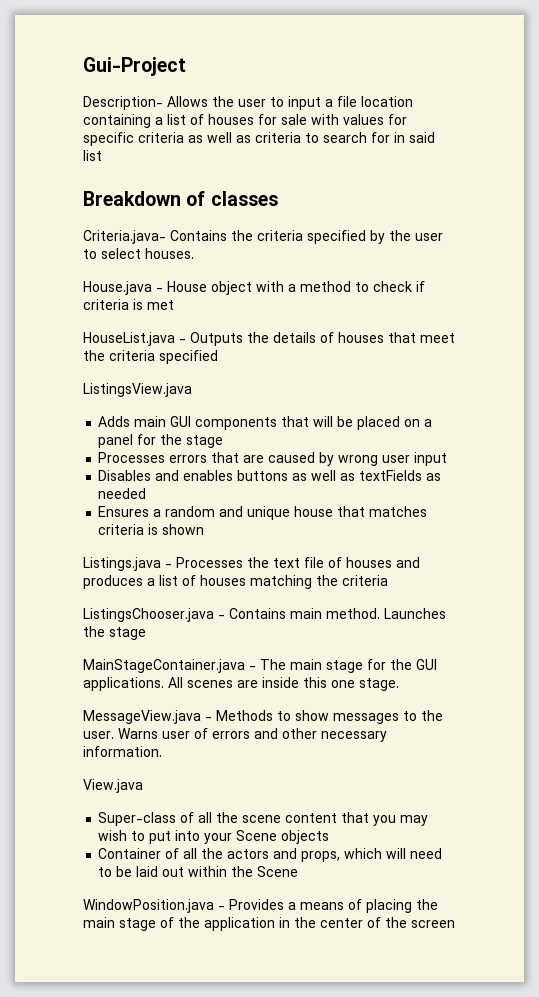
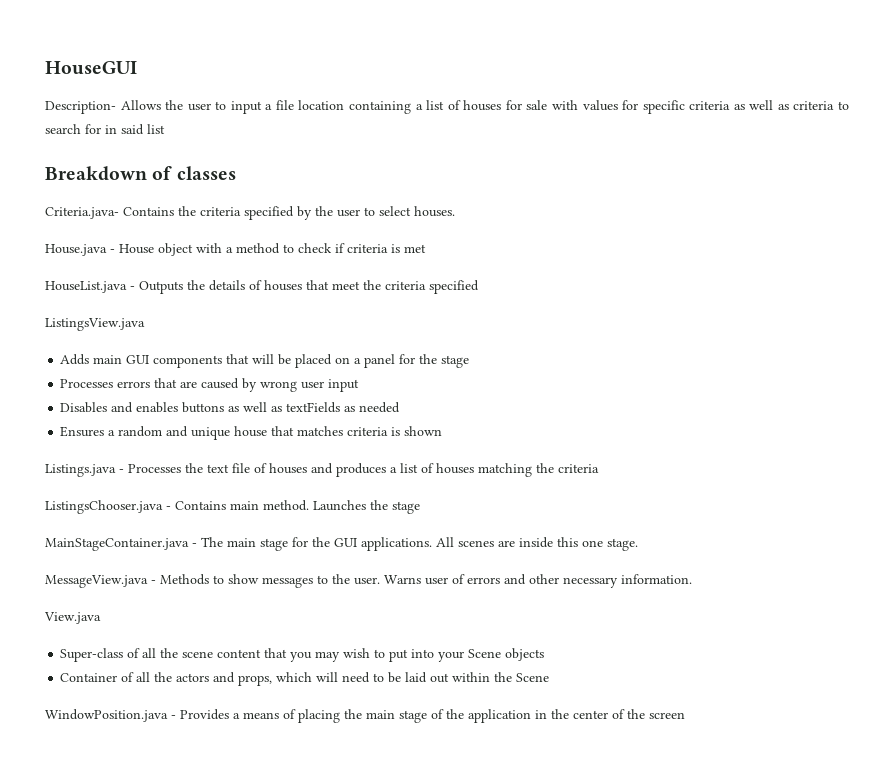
[83,57,186,76] Gui-Project -> [45,61,137,75] HouseGUI

